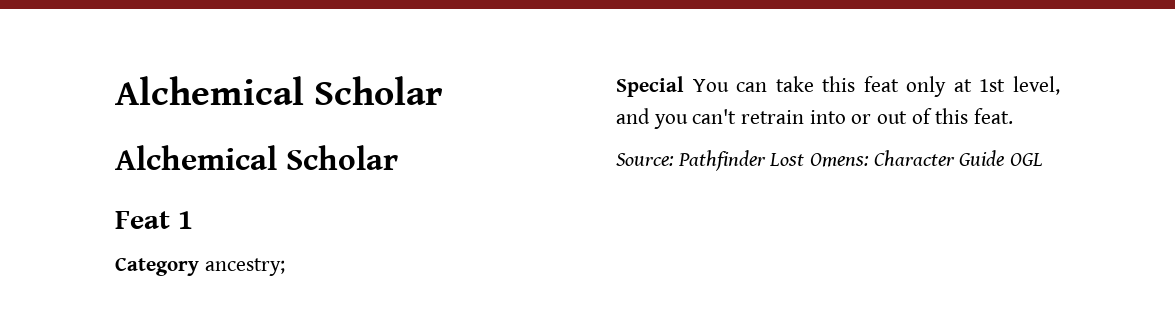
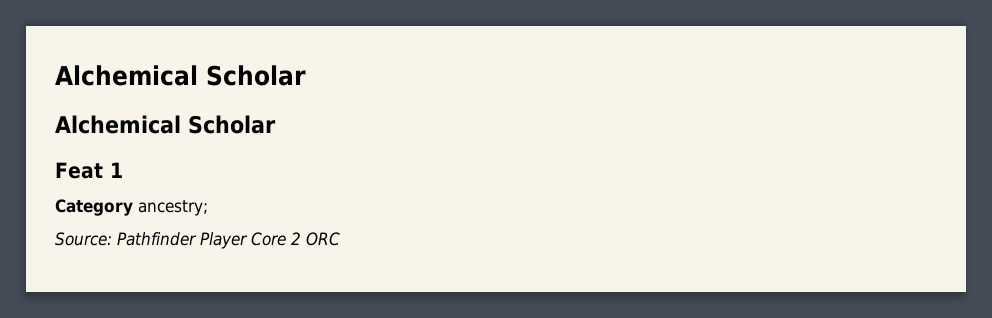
[616,76,1060,97] [616,108,1014,129] [616,150,1044,171] Special You can take this feat only at 1st level, and you can't retrain into or out of this feat. // Source: Pathfinder Lost Omens: Character Guide OGL -> [55,232,340,249] Source: Pathfinder Player Core 2 ORC

